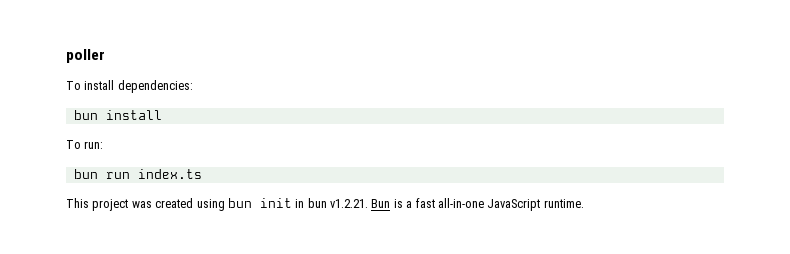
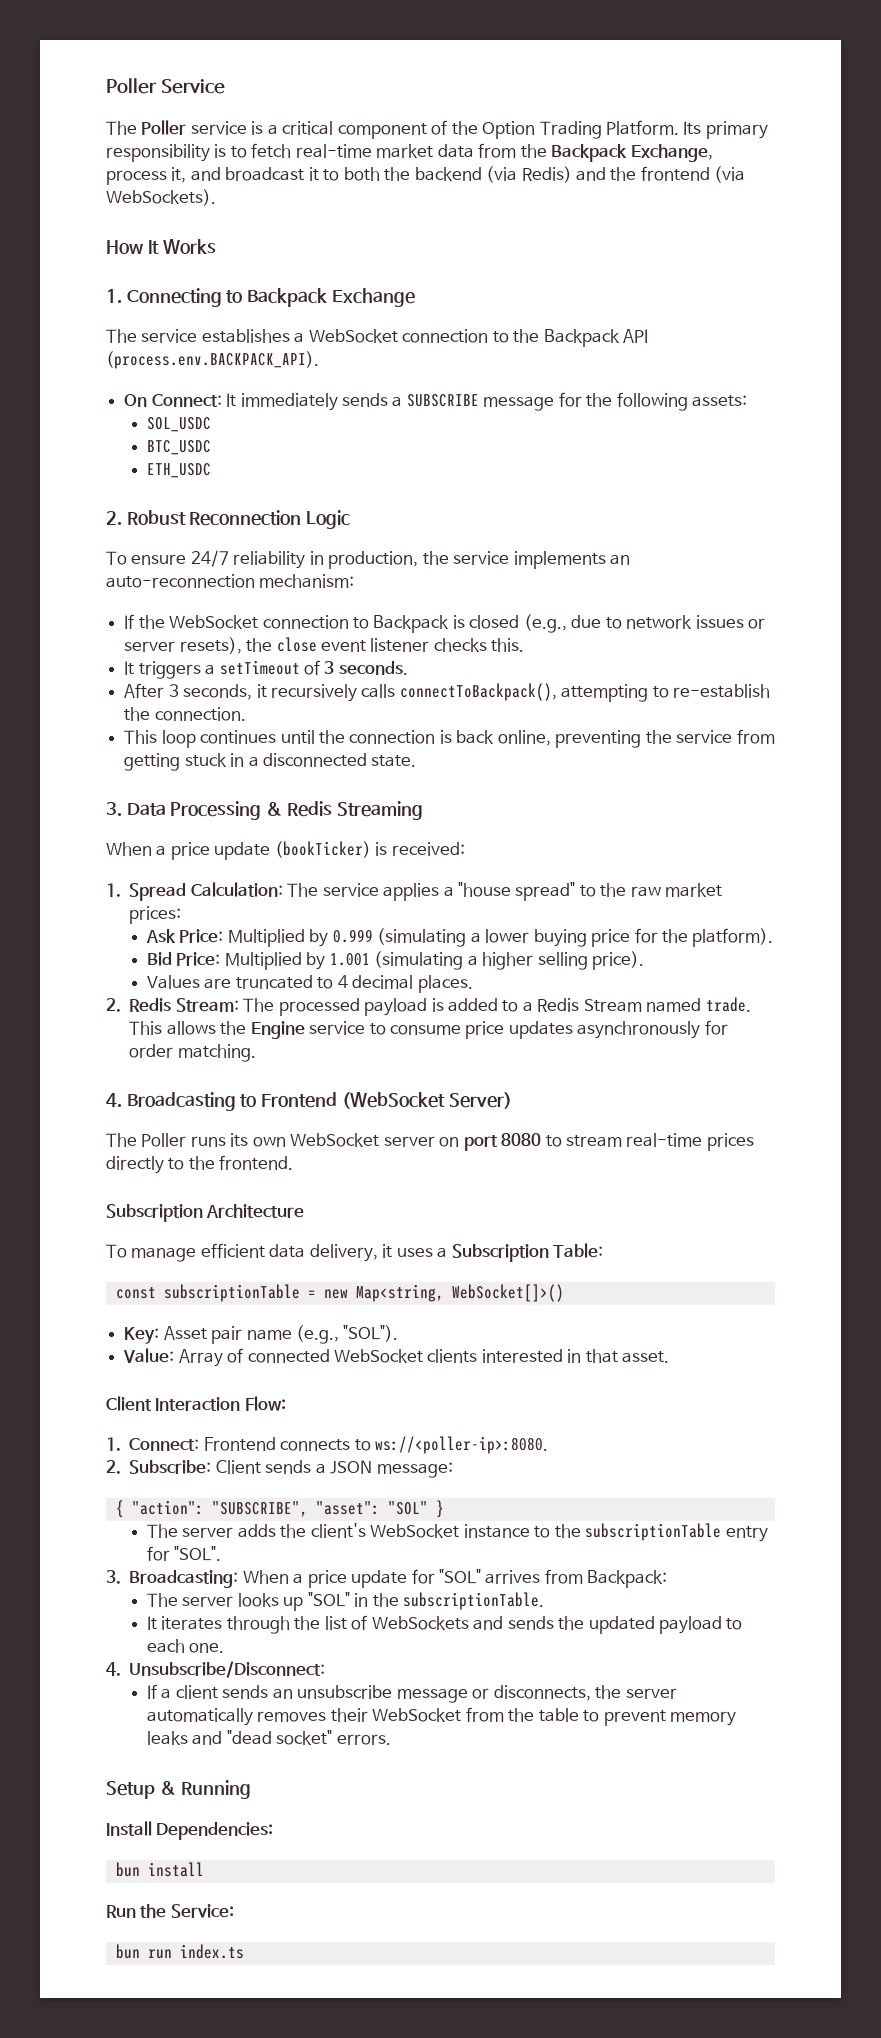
[66,49,105,63] [66,80,193,93] poller // To install dependencies: -> [106,78,226,94] [106,120,768,139] [106,143,713,162] [106,166,746,185] [106,189,216,206] [106,239,216,254] [106,288,415,307] [106,329,649,347] [106,351,319,369] [124,392,748,411] [147,417,212,432] [147,440,212,455] [147,463,212,478] [106,510,351,529] [106,550,631,569] [106,574,355,588] [124,614,766,633] [124,637,525,654] [124,660,408,679] [124,683,771,702] [124,707,246,721] [124,729,775,748] [124,753,417,771] [106,801,423,820] [106,841,465,860] [106,882,723,901] [129,906,182,924] [146,928,774,947] [147,951,645,970] [147,975,473,993] [106,997,751,1016] [129,1020,728,1039] [129,1044,256,1062] [106,1092,512,1111] [106,1133,754,1151] [106,1155,294,1174] [106,1204,305,1222] [106,1243,604,1262] [115,1284,564,1302] [124,1325,399,1344] [123,1348,670,1367] [106,1396,286,1411] [106,1436,549,1454] [106,1460,453,1478] [115,1500,444,1518] [147,1523,768,1542] [147,1546,222,1561] [106,1569,668,1588] [147,1592,545,1611] [147,1615,743,1634] [147,1639,225,1653] [106,1661,326,1678] [147,1684,677,1703] [147,1707,737,1726] [147,1730,391,1745] [106,1780,251,1799] [106,1821,274,1840] Poller Service // The Poller service is a critical component of the Option Trading Platform. Its primary responsibility is to fetch real-time market data from the Backpack Exchange, process it, and broadcast it to both the backend (via Redis) and the frontend (via WebSockets). // How It Works // 1. Connecting to Backpack Exchange // The service establishes a WebSocket connection to the Backpack API (process.env.BACKPACK_API). // On Connect: It immediately sends a SUBSCRIBE message for the following assets: // SOL_USDC // BTC_USDC // ETH_USDC // 2. Robust Reconnection Logic // To ensure 24/7 reliability in production, the service implements an auto-reconnection mechanism: // If the WebSocket connection to Backpack is closed (e.g., due to network issues or server resets), the close event listener checks this. // It triggers a setTimeout of 3 seconds. // After 3 seconds, it recursively calls connectToBackpack(), attempting to re-establish the connection. // This loop continues until the connection is back online, preventing the service from getting stuck in a disconnected state. // 3. Data Processing & Redis Streaming // When a price update (bookTicker) is received: // 1. Spread Calculation: The service applies a "house spread" to the raw market prices: // Ask Price: Multiplied by 0.999 (simulating a lower buying price for the platform). // Bid Price: Multiplied by 1.001 (simulating a higher selling price). // Values are truncated to 4 decimal places. // 2. Redis Stream: The processed payload is added to a Redis Stream named trade. This allows the Engine service to consume price updates asynchronously for order matching. // 4. Broadcasting to Frontend (WebSocket Server) // The Poller runs its own WebSocket server on port 8080 to stream real-time prices directly to the frontend. // Subscription Architecture // To manage efficient data delivery, it uses a Subscription Table: // const subscriptionTable = new Map<string, WebSocket[]>() // Key: Asset pair name (e.g., "SOL"). // Value: Array of connected WebSocket clients interested in that asset. // Client Interaction Flow: // 1. Connect: Frontend connects to ws://<poller-ip>:8080. // 2. Subscribe: Client sends a JSON message: // { "action": "SUBSCRIBE", "asset": "SOL" } // The server adds the client's WebSocket instance to the subscriptionTable entry for "SOL". // 3. Broadcasting: When a price update for "SOL" arrives from Backpack: // The server looks up "SOL" in the subscriptionTable. // It iterates through the list of WebSockets and sends the updated payload to each one. // 4. Unsubscribe/Disconnect: // If a client sends an unsubscribe message or disconnects, the server automatically removes their WebSocket from the table to prevent memory leaks and "dead socket" errors. // Setup & Running // Install Dependencies:
[66,140,104,149] To run: -> [106,1904,234,1918] Run the Service:
[66,198,584,211] // This project was created using bun init in bun v1.2.21. Bun is a fast all-in-one JavaScript runtime. -> (244, 1951) none

